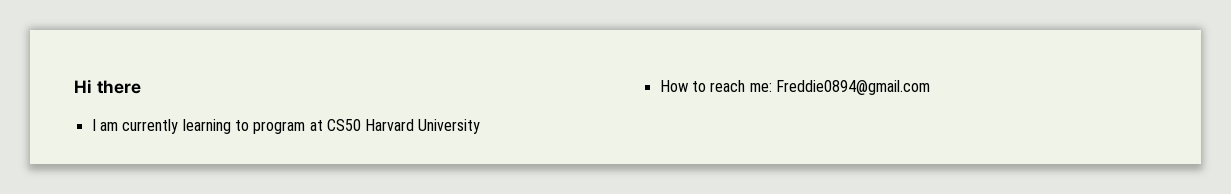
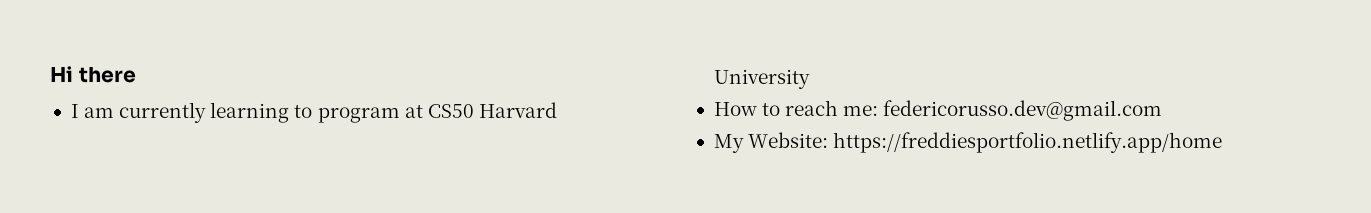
[775,80,930,95] Freddie0894@gmail.com -> [883,100,1163,121] [713,132,1223,153] federicorusso.dev@gmail.com // My Website: https://freddiesportfolio.netlify.app/home

